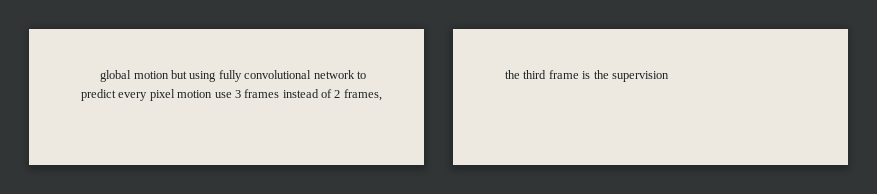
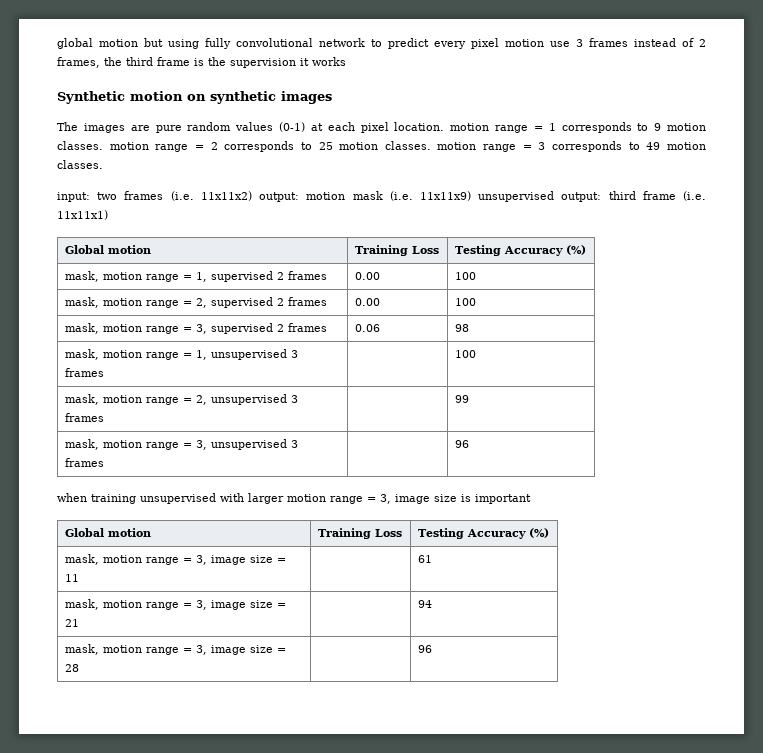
(669, 76) none -> [300,57,346,66] [57,91,332,104] [57,122,706,133] [57,141,706,152] [57,160,103,169] [57,191,706,202] [57,210,108,220] [64,245,151,254] [354,245,439,256] [454,245,586,256] [64,271,327,282] [354,272,380,280] [454,272,476,280] [64,297,327,308] [354,298,380,306] [454,298,476,306] [64,323,327,334] [354,324,380,332] [454,324,469,332] [64,349,298,360] [64,368,104,377] [454,350,476,358] [64,394,298,405] [64,413,104,422] [454,395,469,403] [64,439,298,450] [64,458,104,467] [454,440,469,448] [57,493,531,504] [64,528,151,537] [317,528,402,539] [417,528,549,539] [64,554,286,565] [64,574,79,582] [417,555,432,563] [64,599,286,610] [64,619,79,627] [417,600,432,608] [64,644,286,655] [64,664,79,672] [417,645,432,653] it works // Synthetic motion on synthetic images // The images are pure random values (0-1) at each pixel location. motion range = 1 corresponds to 9 motion classes. motion range = 2 corresponds to 25 motion classes. motion range = 3 corresponds to 49 motion classes. // input: two frames (i.e. 11x11x2) output: motion mask (i.e. 11x11x9) unsupervised output: third frame (i.e. 11x11x1) // Global motion | Training Loss | Testing Accuracy (%) // mask, motion range = 1, supervised 2 frames | 0.00 | 100 // mask, motion range = 2, supervised 2 frames | 0.00 | 100 // mask, motion range = 3, supervised 2 frames | 0.06 | 98 // mask, motion range = 1, unsupervised 3 frames | | 100 // mask, motion range = 2, unsupervised 3 frames | | 99 // mask, motion range = 3, unsupervised 3 frames | | 96 // when training unsupervised with larger motion range = 3, image size is important // Global motion | Training Loss | Testing Accuracy (%) // mask, motion range = 3, image size = 11 | | 61 // mask, motion range = 3, image size = 21 | | 94 // mask, motion range = 3, image size = 28 | | 96

